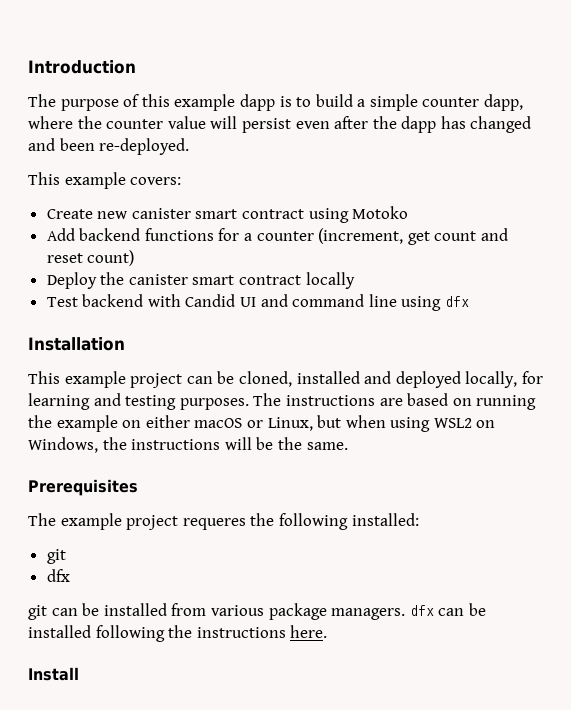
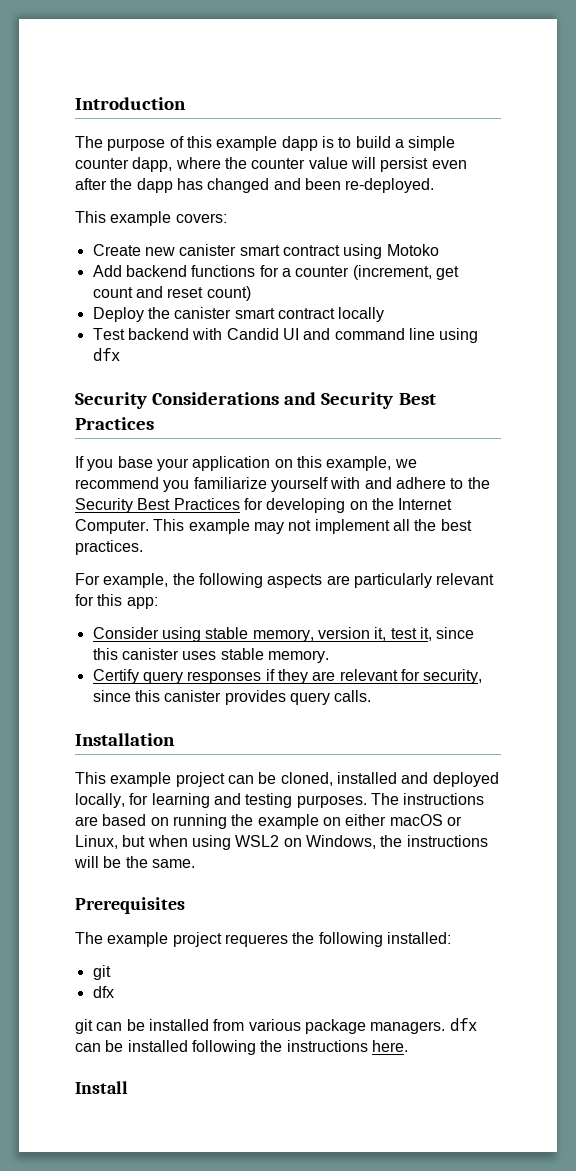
(470, 301) none -> [75,392,436,409] [75,417,154,430] [75,456,417,471] [75,477,490,492] [75,498,453,513] [75,519,472,534] [75,540,143,555] [75,573,495,588] [75,594,158,609] [92,627,475,642] [92,648,329,663] [92,669,483,684] [92,690,372,705] // Security Considerations and Security Best Practices // If you base your application on this example, we recommend you familiarize yourself with and adhere to the Security Best Practices for developing on the Internet Computer. This example may not implement all the best practices. // For example, the following aspects are particularly relevant for this app: // Consider using stable memory, version it, test it, since this canister uses stable memory. // Certify query responses if they are relevant for security, since this canister provides query calls.

